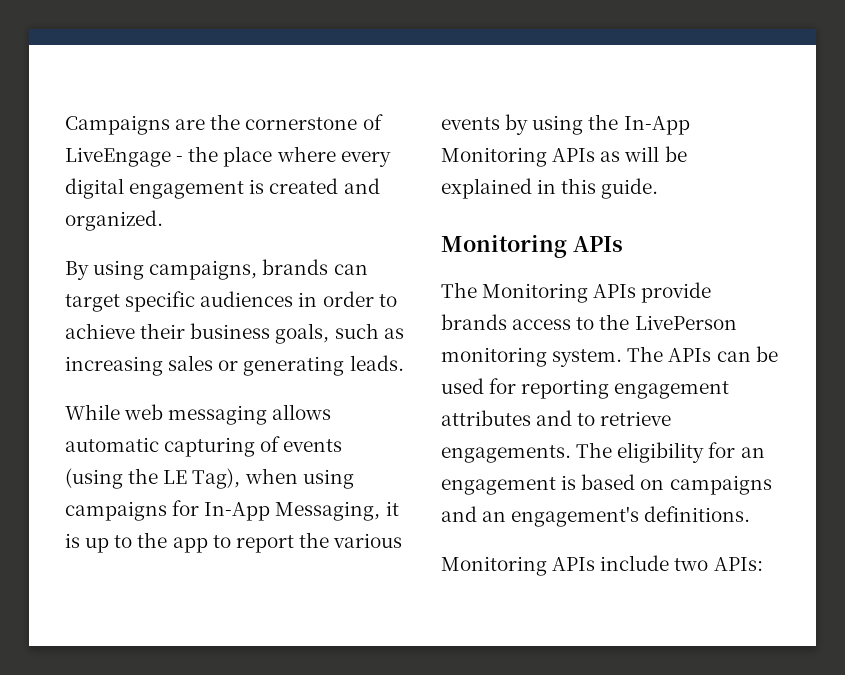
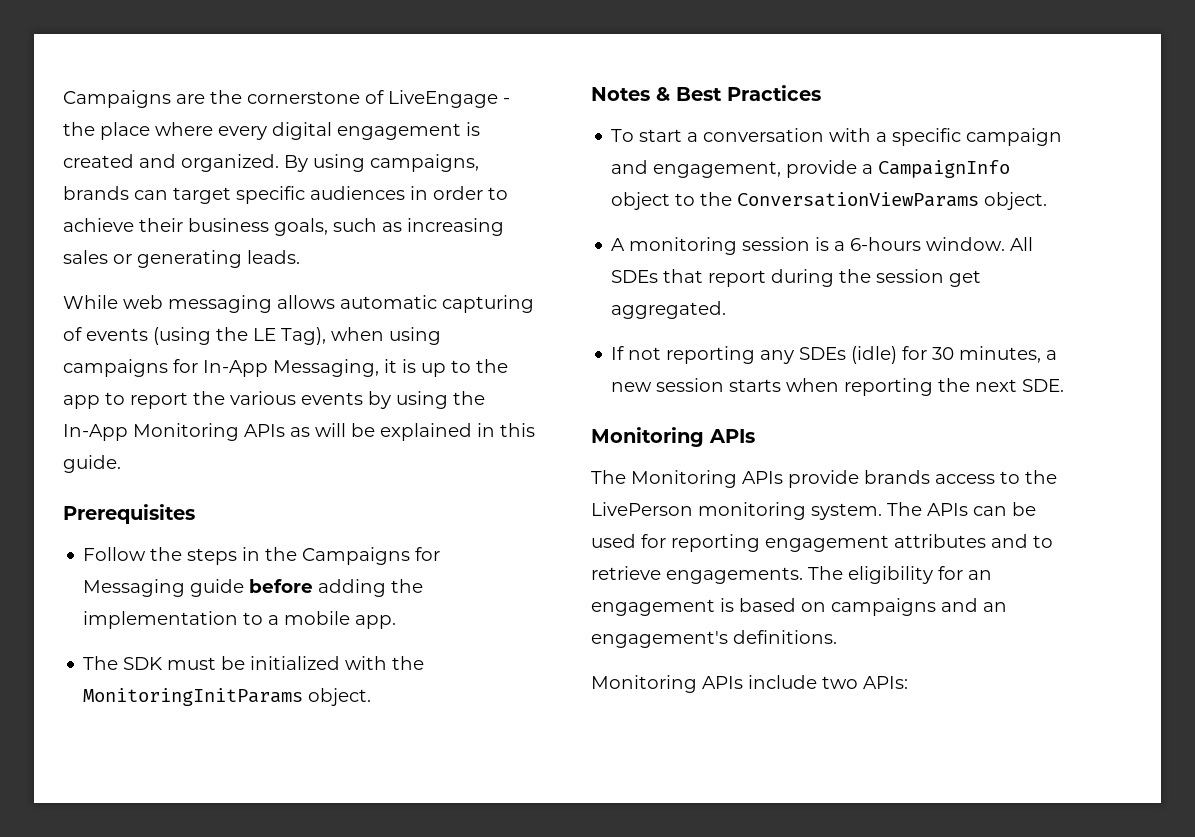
(163, 220) // -> (279, 163) none
(659, 188) none -> [63,504,195,524] [83,547,441,565] [83,579,424,597] [83,611,397,629] [83,656,425,670] [83,688,372,706] [591,85,821,101] [611,128,1063,146] [611,160,1011,178] [611,192,1048,210] [611,237,1034,255] [611,269,982,287] [611,301,727,319] [611,346,1058,364] [611,378,1065,396] // Prerequisites // Follow the steps in the Campaigns for Messaging guide before adding the implementation to a mobile app. // The SDK must be initialized with the MonitoringInitParams object. // Notes & Best Practices // To start a conversation with a specific campaign and engagement, provide a CampaignInfo object to the ConversationViewParams object. // A monitoring session is a 6-hours window. All SDEs that report during the session get aggregated. // If not reporting any SDEs (idle) for 30 minutes, a new session starts when reporting the next SDE.

